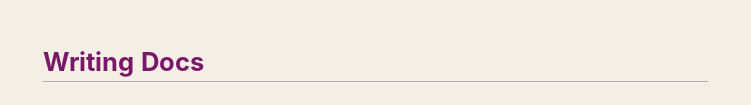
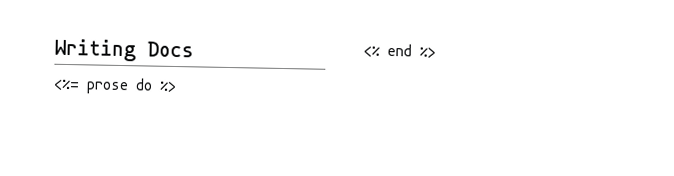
(204, 61) none -> [53,78,177,95] [363,43,436,58] // <%= prose do %> // <% end %>

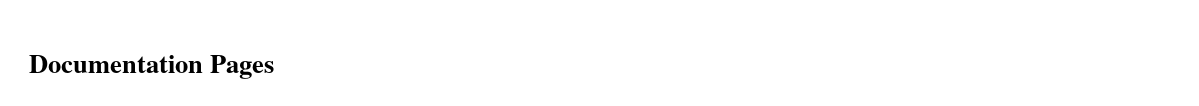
[54,38,194,62] [53,78,177,95] [363,43,436,58] Writing Docs // <%= prose do %> // <% end %> -> [29,55,275,79] Documentation Pages

